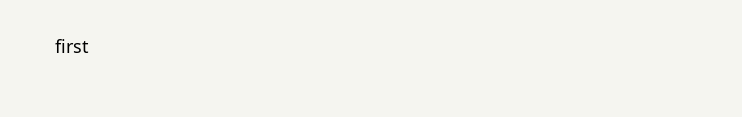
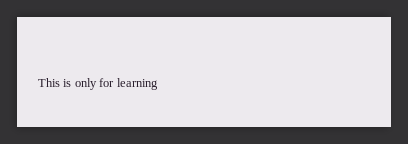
[55,39,89,53] first -> [38,78,158,90] This is only for learning

